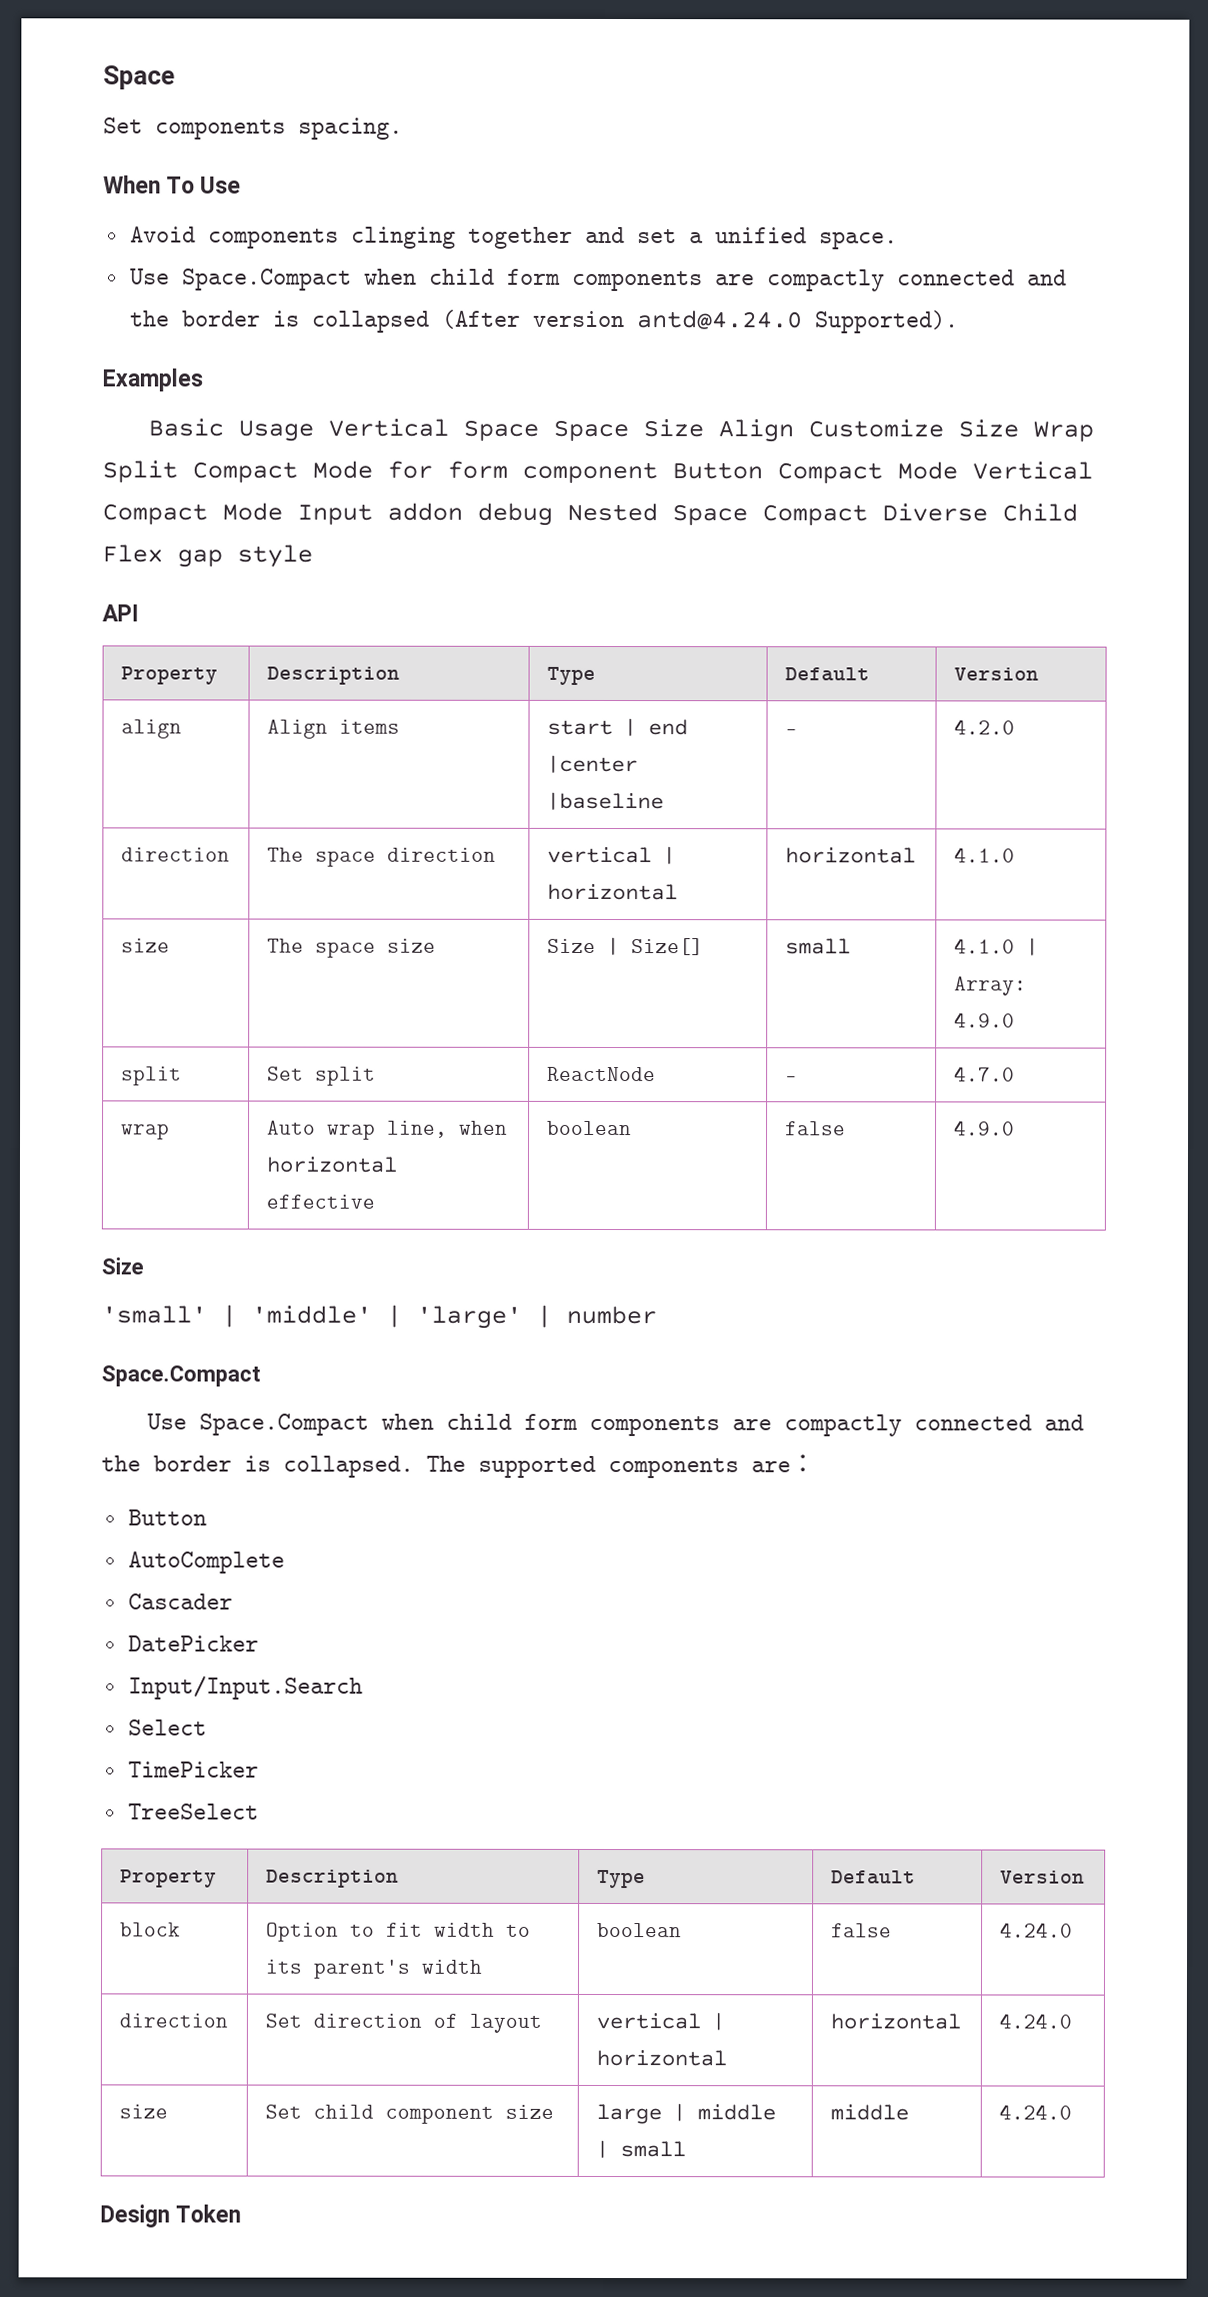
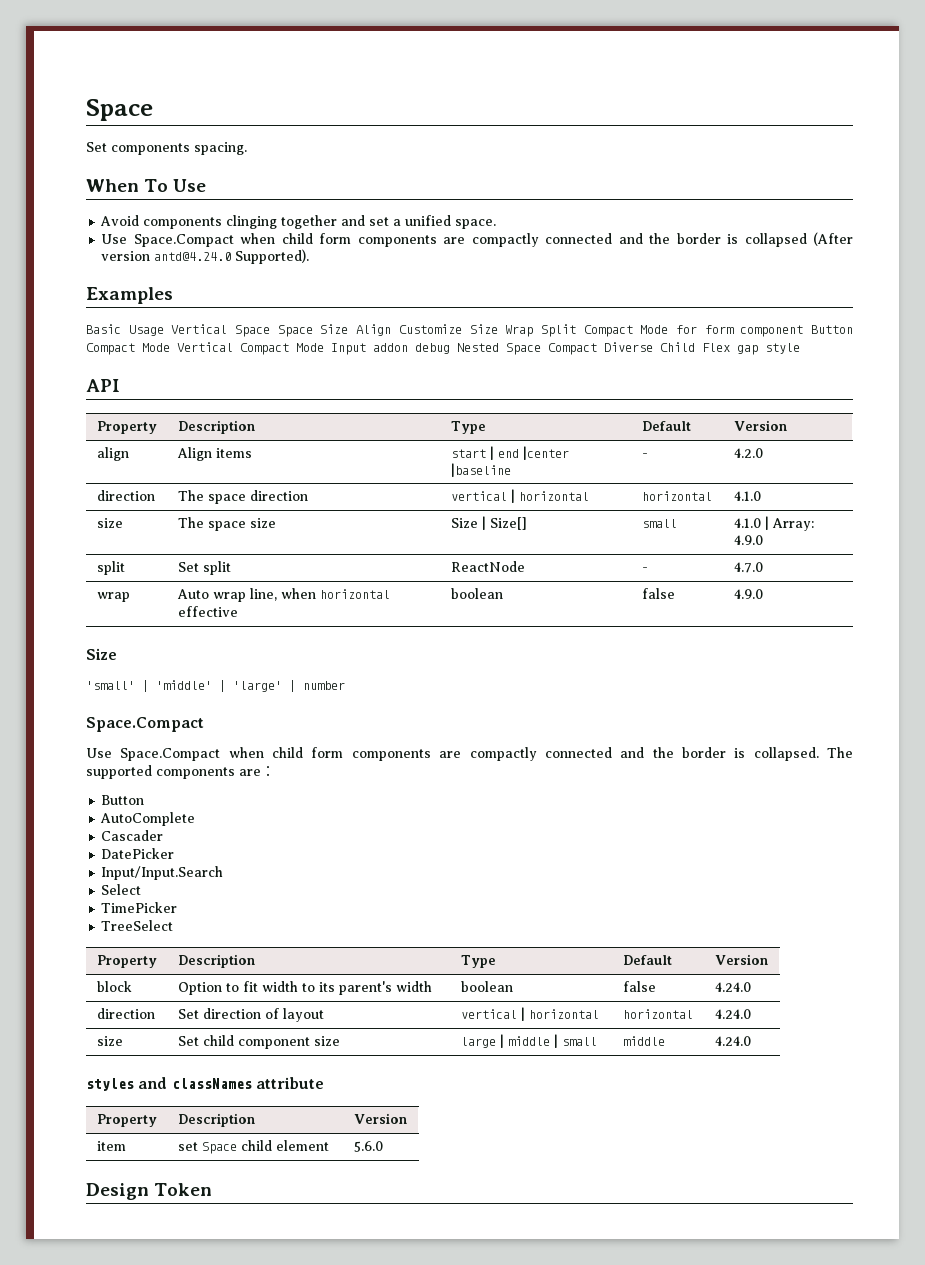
(1072, 2112) none -> [86,1077,324,1091] [96,1114,157,1127] [177,1113,255,1127] [353,1113,407,1124] [96,1141,126,1151] [177,1140,329,1154] [353,1141,383,1152] // styles and classNames attribute // Property | Description | Version // item | set Space child element | 5.6.0

